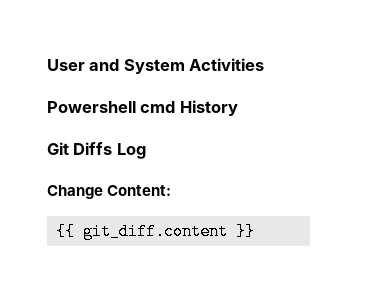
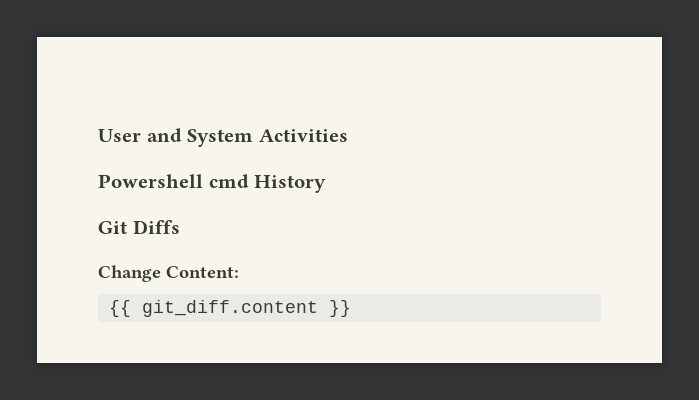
[116,143,146,159] Log -> (180, 227) none

